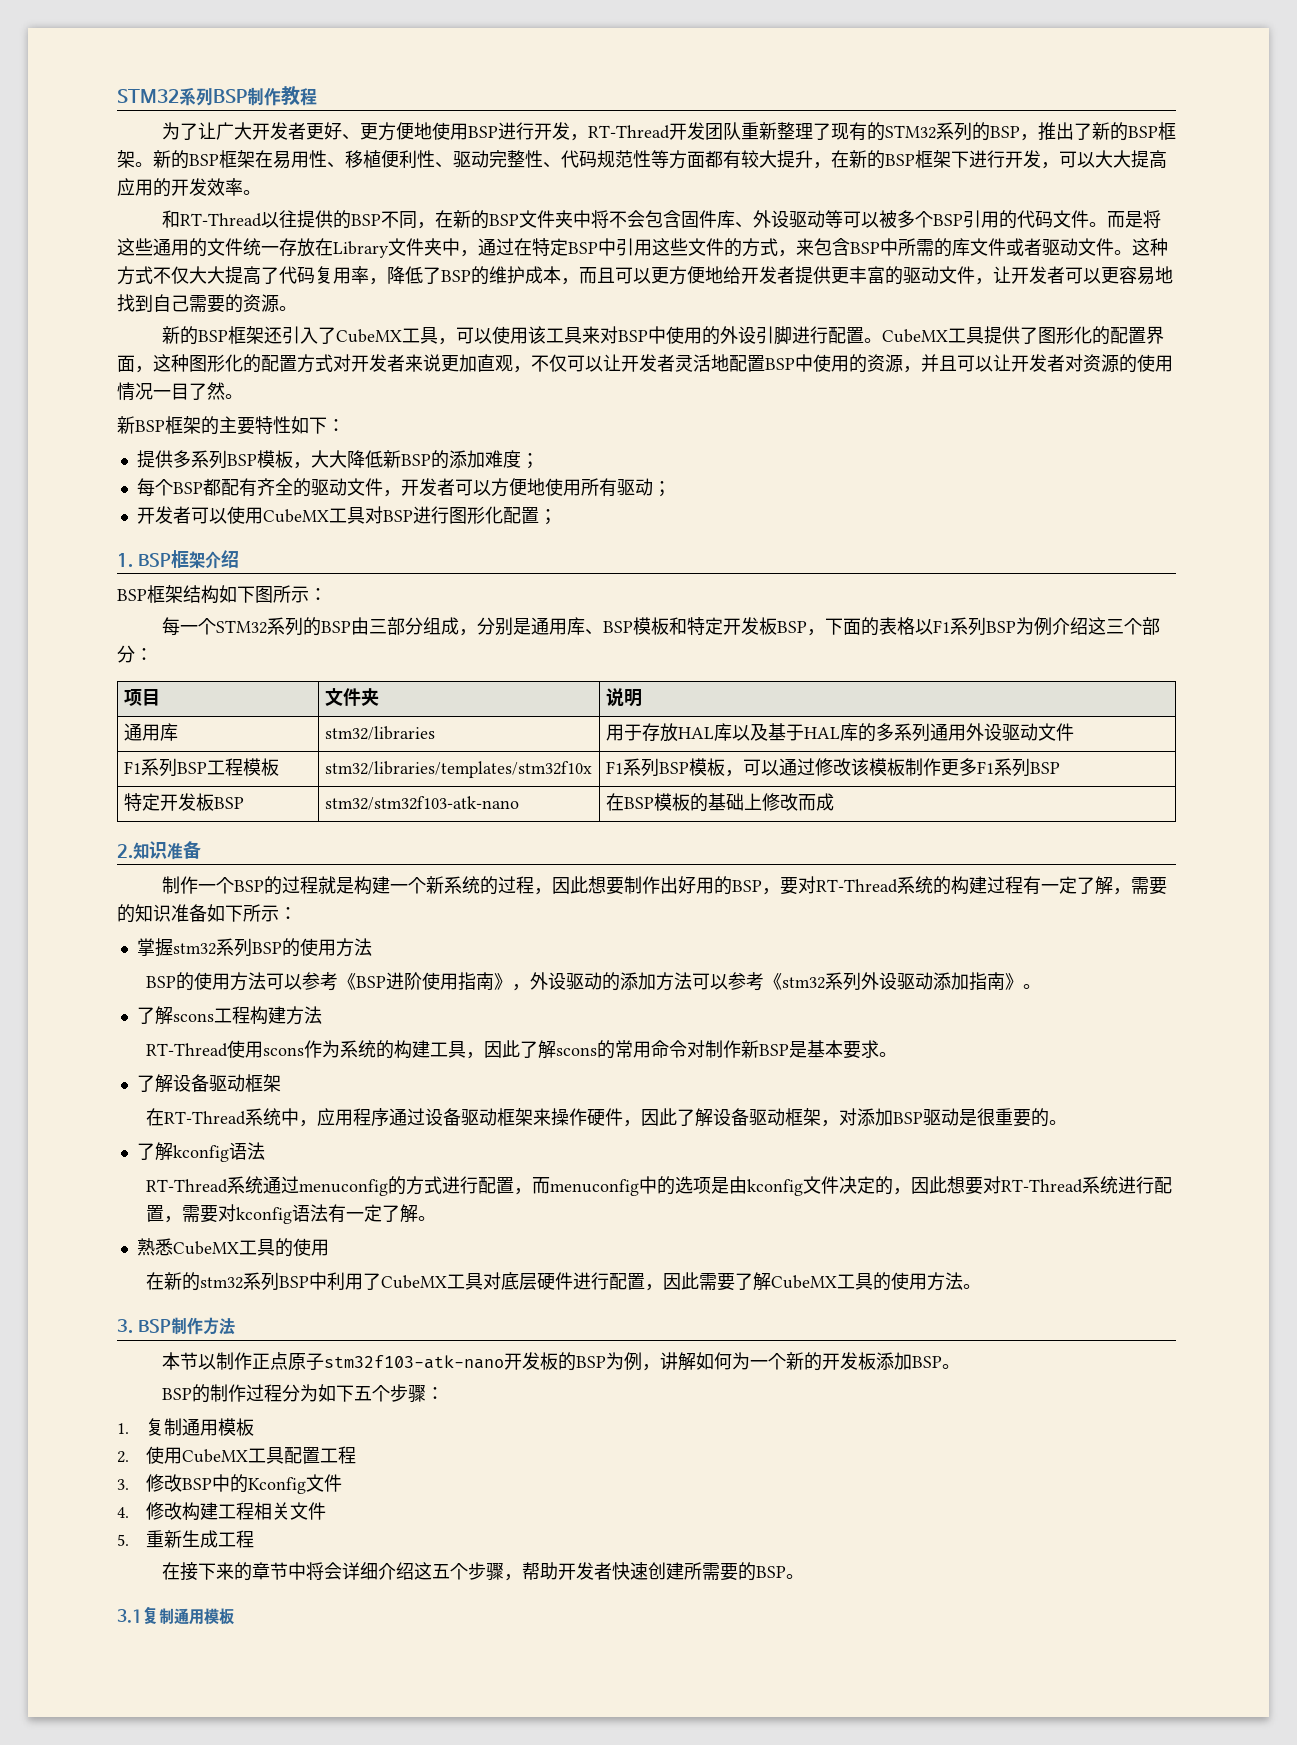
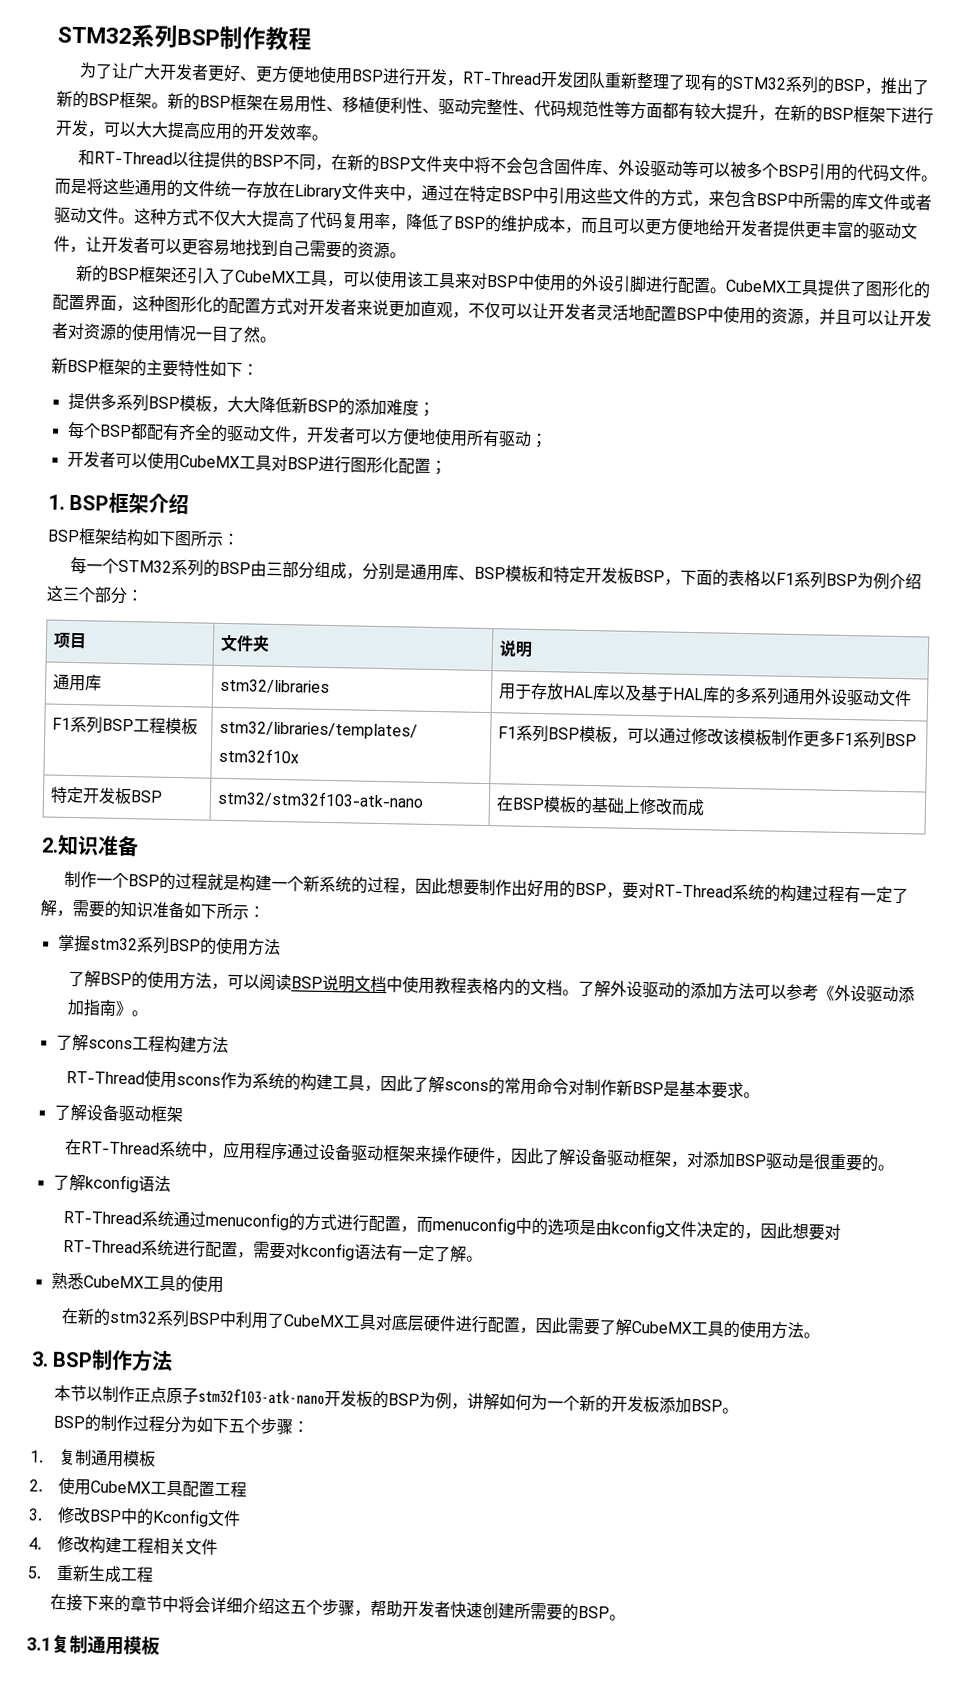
[145,972,530,991] BSP的使用方法可以参考《BSP进阶使用指南》， -> [68,970,612,998] 了解BSP的使用方法，可以阅读BSP说明文档中使用教程表格内的文档。了解
[781,972,861,991] stm32系列 -> (836, 993) none

